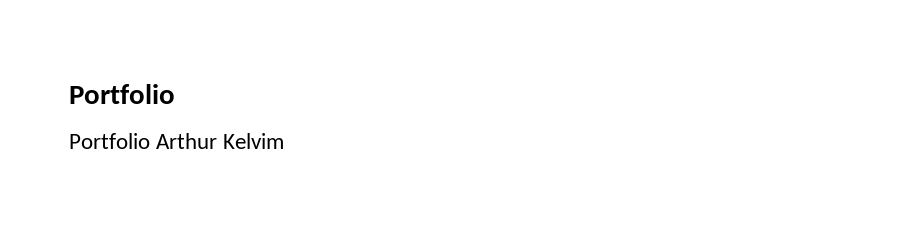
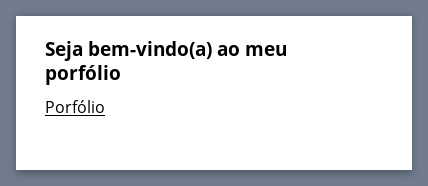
[69,84,175,104] [69,133,285,149] Portfolio // Portfolio Arthur Kelvim -> [45,41,287,61] [45,65,121,85] [45,100,105,113] Seja bem-vindo(a) ao meu porfólio // Porfólio

